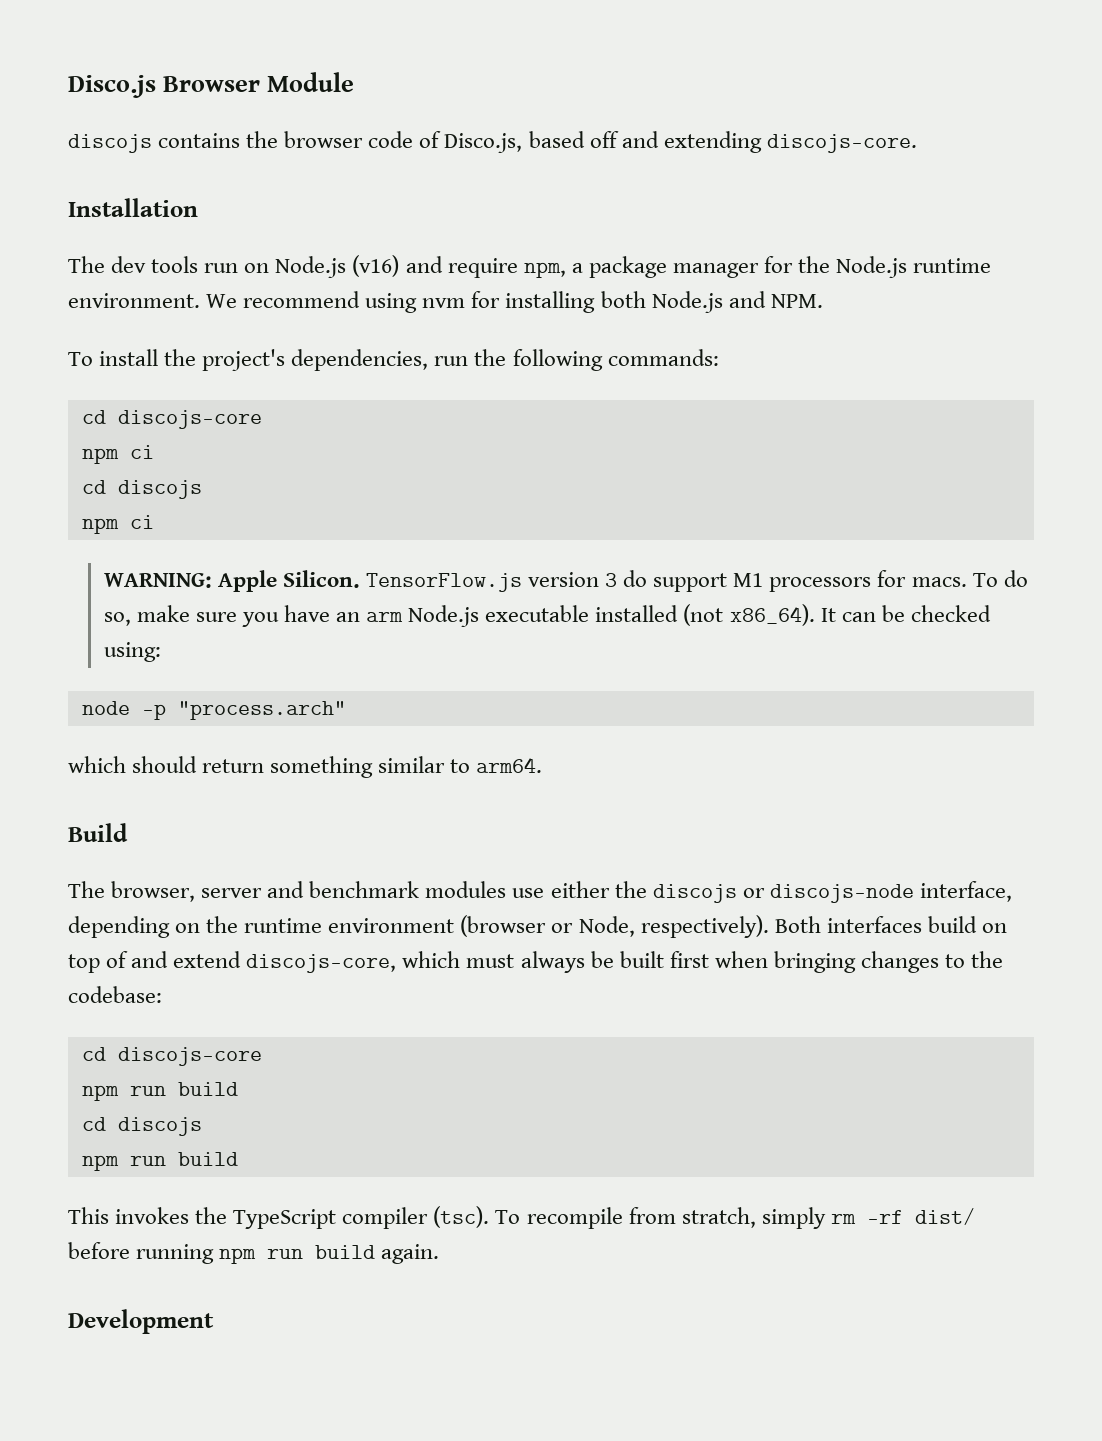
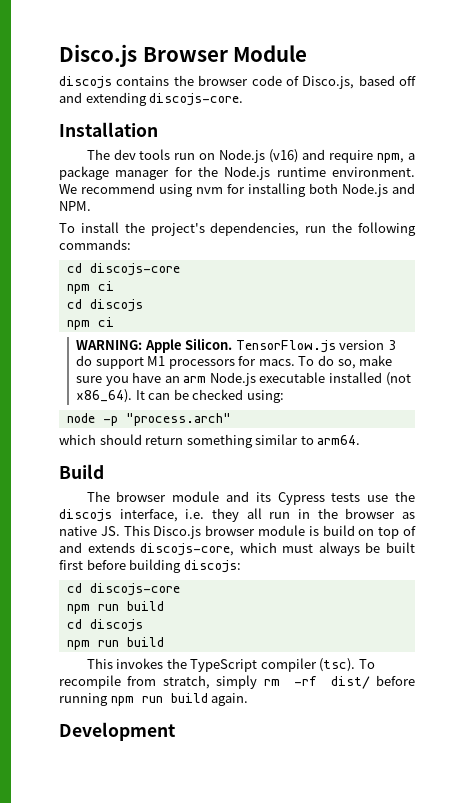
[111,881,1012,903] [68,915,922,938] browser, server and benchmark modules use either the discojs or discojs-node interface, depending on the runtime environment (browser or Node, respectively). Both interfaces -> [116,491,415,505] [59,508,415,522] [59,525,319,539] browser module and its Cypress tests use the discojs interface, i.e. they all run in the browser as native JS. This Disco.js browser module is
[173,951,242,968] extend -> [87,542,135,553] extends
[714,951,1004,973] [68,986,162,1003] when bringing changes to the codebase: -> [86,559,241,573] before building discojs:

